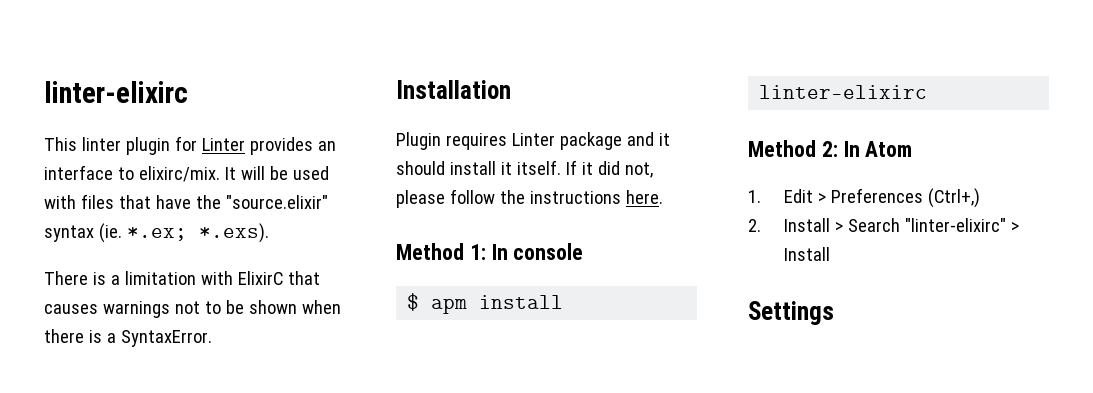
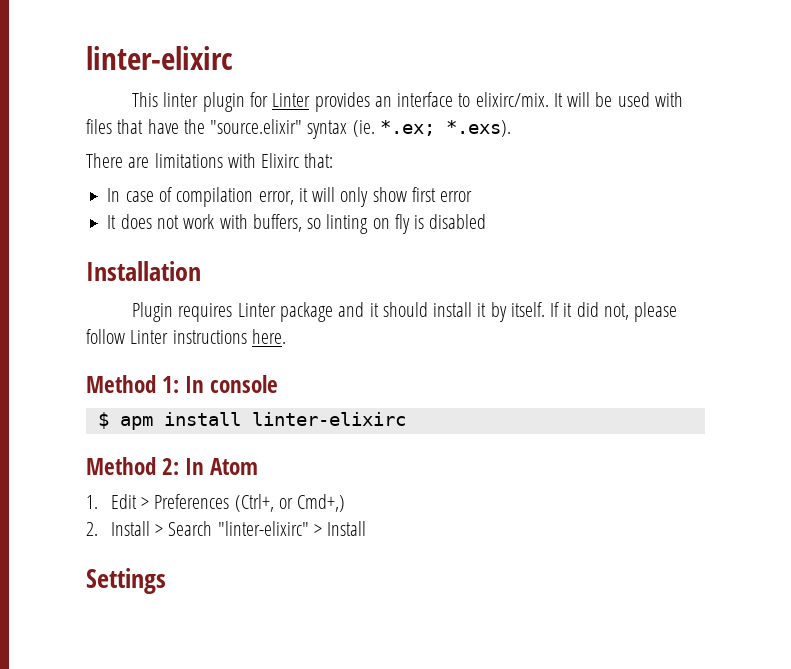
[92,271,320,285] [44,300,341,318] [44,329,212,347] is a limitation with ElixirC that causes warnings not to be shown when there is a SyntaxError. -> [128,153,334,168] [107,187,473,207] [107,214,487,234] are limitations with Elixirc that: // In case of compilation error, it will only show first error // It does not work with buffers, so linting on fly is disabled
(512, 168) none -> [490,302,507,322] by
[499,190,525,204] the -> [130,330,169,344] Linter
[928,188,981,208] (Ctrl+,) -> [234,494,346,512] (Ctrl+, or Cmd+,)

